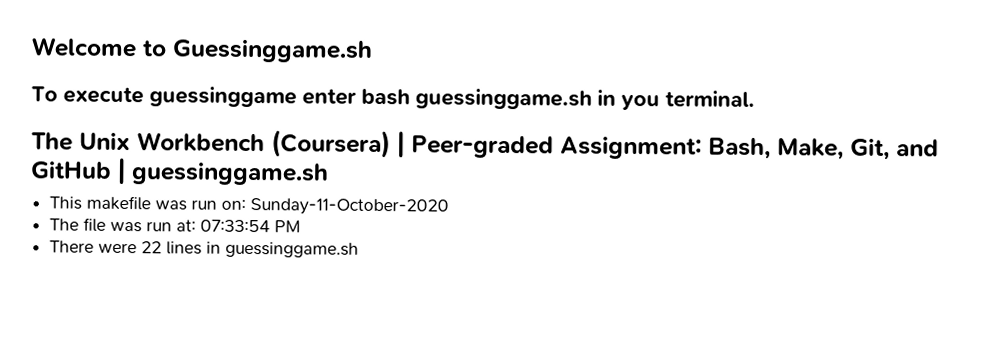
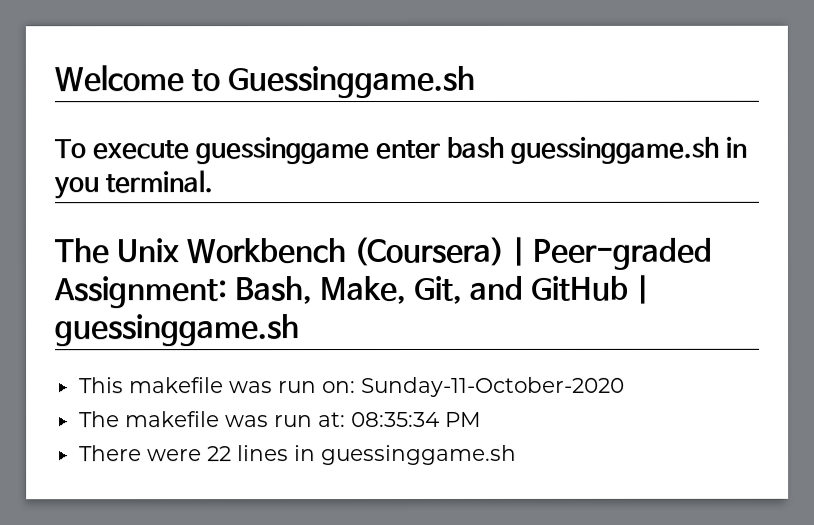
[83,217,107,232] file -> [124,411,220,428] makefile
[200,219,271,233] 07:33:54 -> [350,411,440,428] 08:35:34

